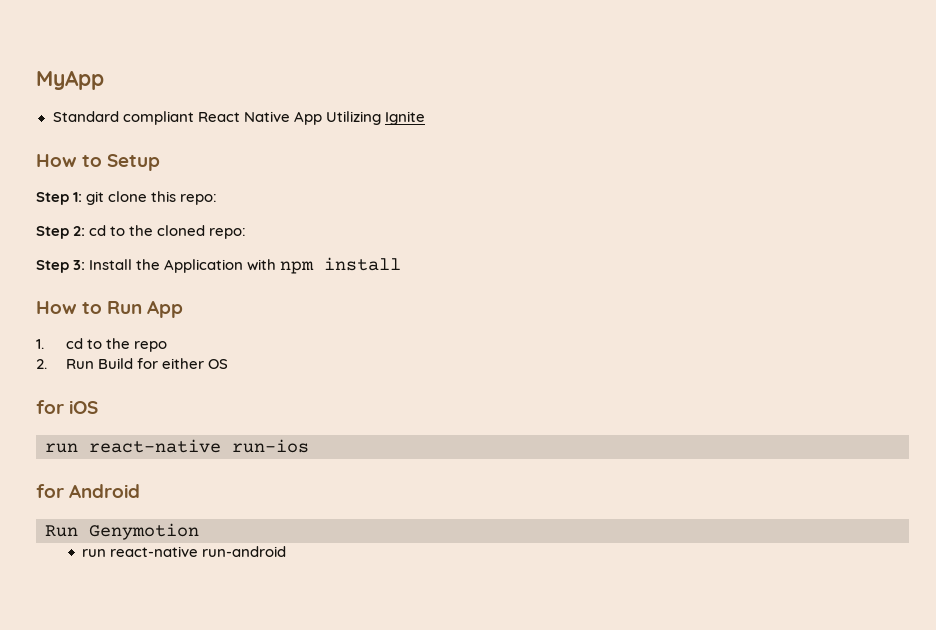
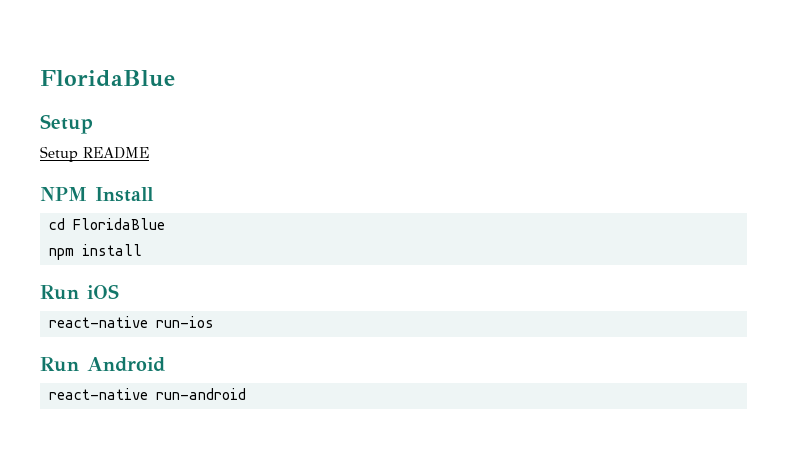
[36,70,104,90] [52,111,425,125] [36,154,161,171] [36,191,218,205] [36,225,247,239] [36,257,402,274] [36,300,184,318] [36,338,167,352] [36,358,228,369] [36,400,64,414] MyApp // Standard compliant React Native App Utilizing Ignite // How to Setup // Step 1: git clone this repo: // Step 2: cd to the cloned repo: // Step 3: Install the Application with npm install // How to Run App // 1. cd to the repo // 2. Run Build for either OS // for -> [40,70,175,87] [40,114,93,134] [40,146,149,162] [40,187,154,202] [49,218,165,230] [49,244,142,260] [40,285,79,300] FloridaBlue // Setup // Setup README // NPM Install // cd FloridaBlue // npm install // Run
[45,443,78,453] run -> (119, 291) none
[36,484,64,498] for -> [40,357,79,372] Run
[45,523,199,540] [82,549,107,557] Run Genymotion // run -> (165, 364) none

